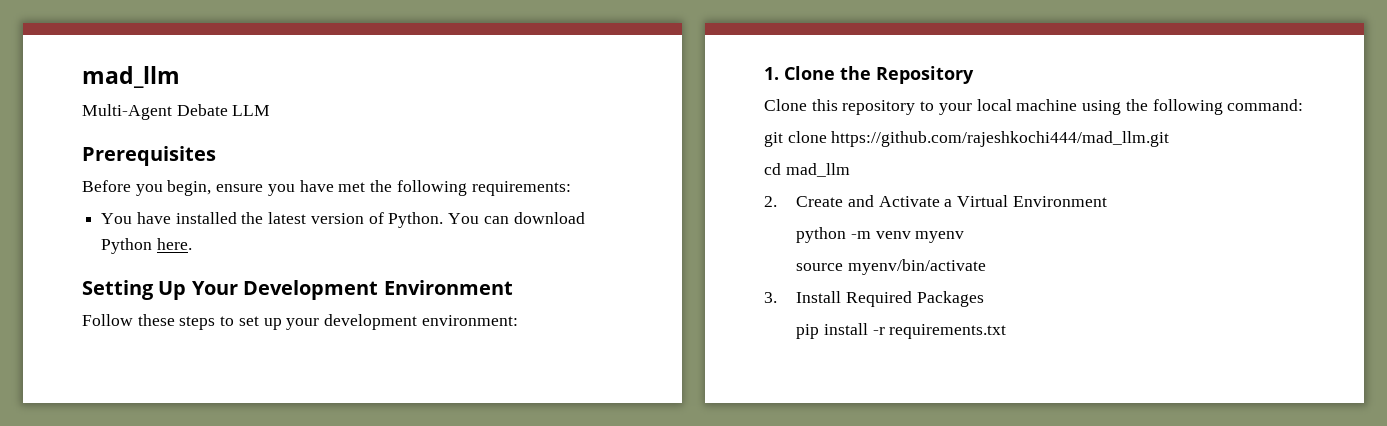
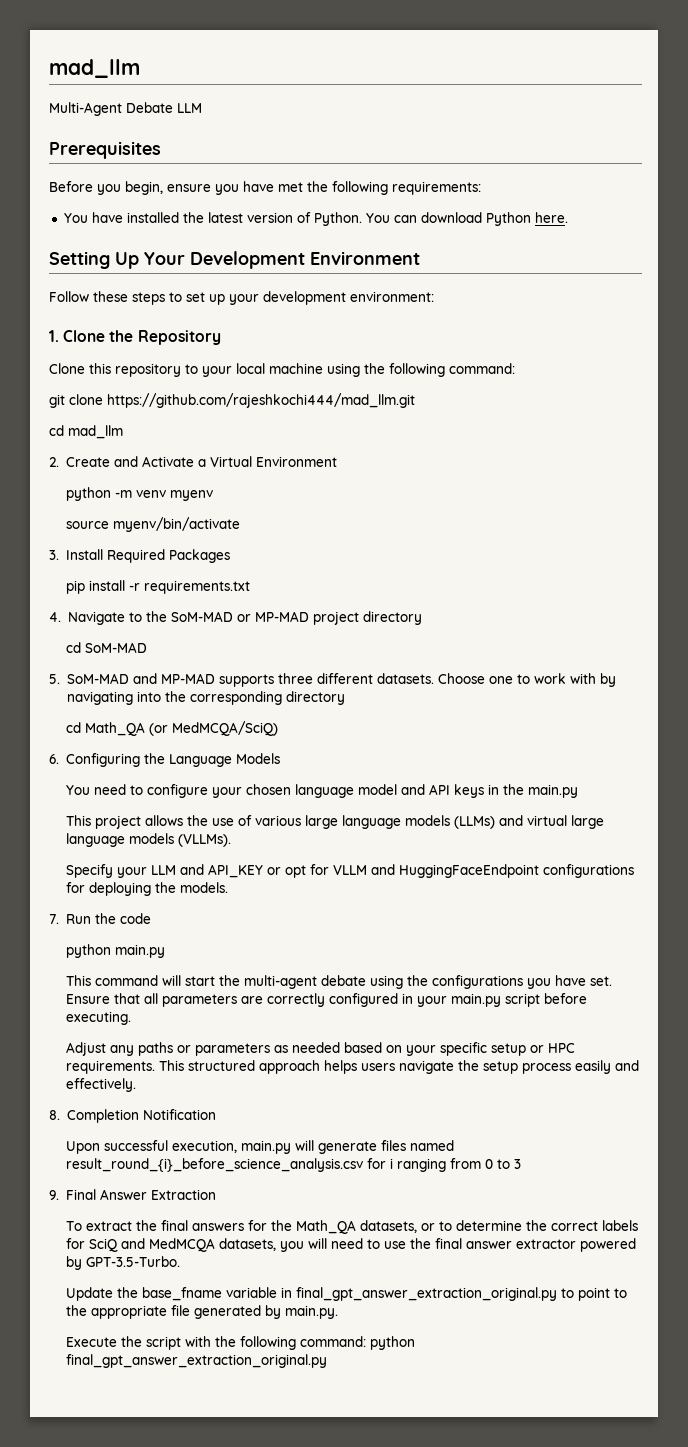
(1007, 331) none -> [49,611,422,625] [65,642,147,653] [49,673,616,687] [66,691,345,705] [65,721,278,736] [49,753,280,767] [65,784,578,798] [65,815,604,829] [65,833,231,847] [65,864,634,878] [65,882,228,896] [49,913,151,924] [65,944,165,958] [65,975,612,989] [65,993,587,1007] [65,1011,131,1025] [65,1042,575,1056] [65,1060,639,1074] [65,1078,136,1092] [49,1109,216,1123] [65,1140,454,1154] [65,1158,521,1172] [49,1189,216,1200] [65,1220,638,1234] [65,1238,636,1252] [65,1256,180,1270] [65,1287,627,1301] [65,1305,338,1319] [65,1336,415,1350] [65,1354,327,1368] // 4. Navigate to the SoM-MAD or MP-MAD project directory // cd SoM-MAD // 5. SoM-MAD and MP-MAD supports three different datasets. Choose one to work with by navigating into the corresponding directory // cd Math_QA (or MedMCQA/SciQ) // 6. Configuring the Language Models // You need to configure your chosen language model and API keys in the main.py // This project allows the use of various large language models (LLMs) and virtual large language models (VLLMs). // Specify your LLM and API_KEY or opt for VLLM and HuggingFaceEndpoint configurations for deploying the models. // 7. Run the code // python main.py // This command will start the multi-agent debate using the configurations you have set. Ensure that all parameters are correctly configured in your main.py script before executing. // Adjust any paths or parameters as needed based on your specific setup or HPC requirements. This structured approach helps users navigate the setup process easily and effectively. // 8. Completion Notification // Upon successful execution, main.py will generate files named result_round_{i}_before_science_analysis.csv for i ranging from 0 to 3 // 9. Final Answer Extraction // To extract the final answers for the Math_QA datasets, or to determine the correct labels for SciQ and MedMCQA datasets, you will need to use the final answer extractor powered by GPT-3.5-Turbo. // Update the base_fname variable in final_gpt_answer_extraction_original.py to point to the appropriate file generated by main.py. // Execute the script with the following command: python final_gpt_answer_extraction_original.py

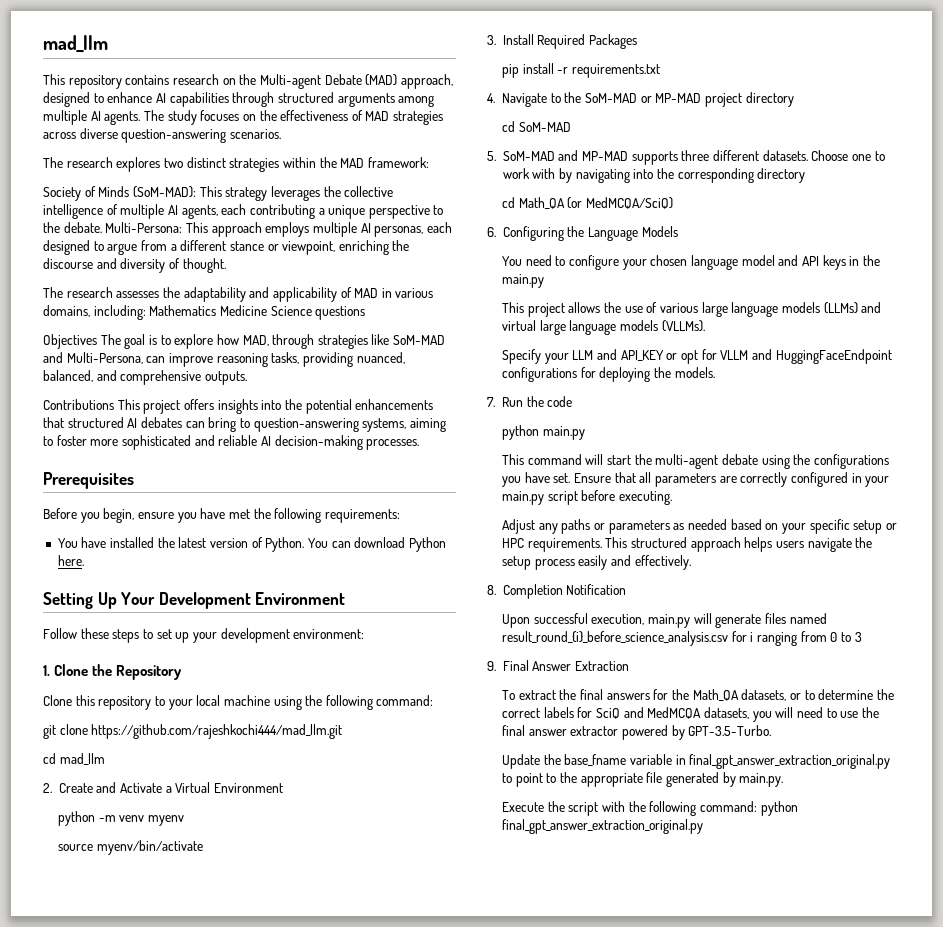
[49,59,140,78] [49,102,202,116] mad_llm // Multi-Agent Debate LLM -> [43,35,108,53] [43,74,453,89] [43,92,435,107] [43,110,444,125] [43,128,281,143] [43,157,429,172] [43,186,394,201] [43,204,444,219] [43,222,452,237] [43,240,410,255] [43,258,226,273] [43,287,434,302] [43,305,366,320] [43,334,446,349] [43,352,405,367] [43,370,247,385] [43,399,434,414] [43,417,446,432] [43,435,420,450] mad_llm // This repository contains research on the Multi-agent Debate (MAD) approach, designed to enhance AI capabilities through structured arguments among multiple AI agents. The study focuses on the effectiveness of MAD strategies across diverse question-answering scenarios. // The research explores two distinct strategies within the MAD framework: // Society of Minds (SoM-MAD): This strategy leverages the collective intelligence of multiple AI agents, each contributing a unique perspective to the debate. Multi-Persona: This approach employs multiple AI personas, each designed to argue from a different stance or viewpoint, enriching the discourse and diversity of thought. // The research assesses the adaptability and applicability of MAD in various domains, including: Mathematics Medicine Science questions // Objectives The goal is to explore how MAD, through strategies like SoM-MAD and Multi-Persona, can improve reasoning tasks, providing nuanced, balanced, and comprehensive outputs. // Contributions This project offers insights into the potential enhancements that structured AI debates can bring to question-answering systems, aiming to foster more sophisticated and reliable AI decision-making processes.

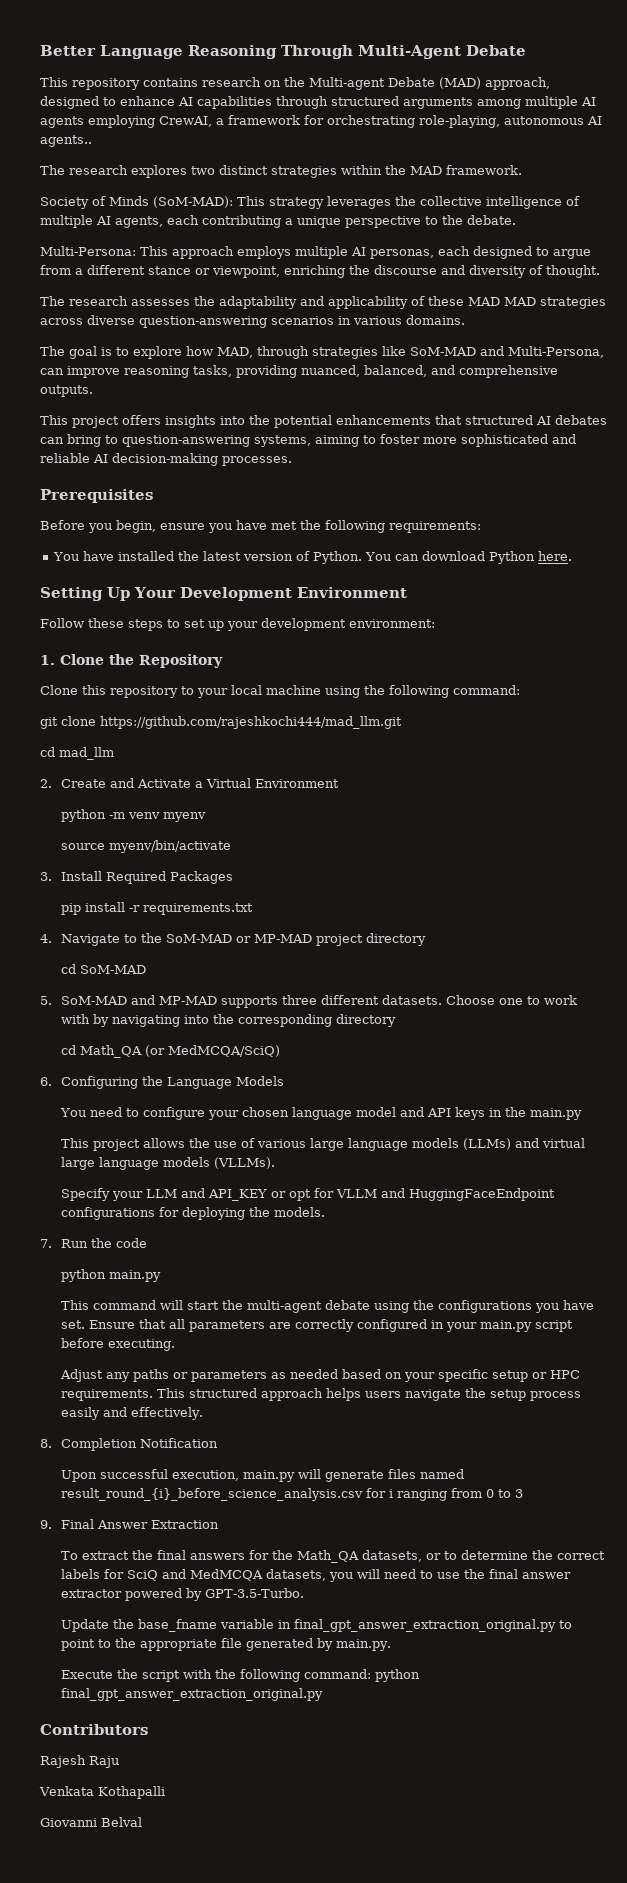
[43,35,108,53] mad_llm -> [40,45,526,59] Better Language Reasoning Through Multi-Agent Debate
[104,110,444,125] [43,128,281,143] agents. The study focuses on the effectiveness of MAD strategies across diverse question-answering scenarios. -> [40,115,602,128] [40,135,92,147] agents employing CrewAI, a framework for orchestrating role-playing, autonomous AI agents..
[367,157,429,168] framework: -> [446,165,522,175] framework.
(102, 227) none -> (516, 220) //
[354,288,434,298] [43,305,366,320] [43,334,97,349] MAD in various domains, including: Mathematics Medicine Science questions // Objectives -> [428,296,606,309] [40,315,465,328] these MAD MAD strategies across diverse question-answering scenarios in various domains. //
[43,399,114,410] Contributions -> (93, 391) none
(704, 826) none -> [40,1724,148,1735] [40,1755,119,1768] [39,1786,165,1799] [40,1817,142,1827] // Contributors // Rajesh Raju // Venkata Kothapalli // Giovanni Belval

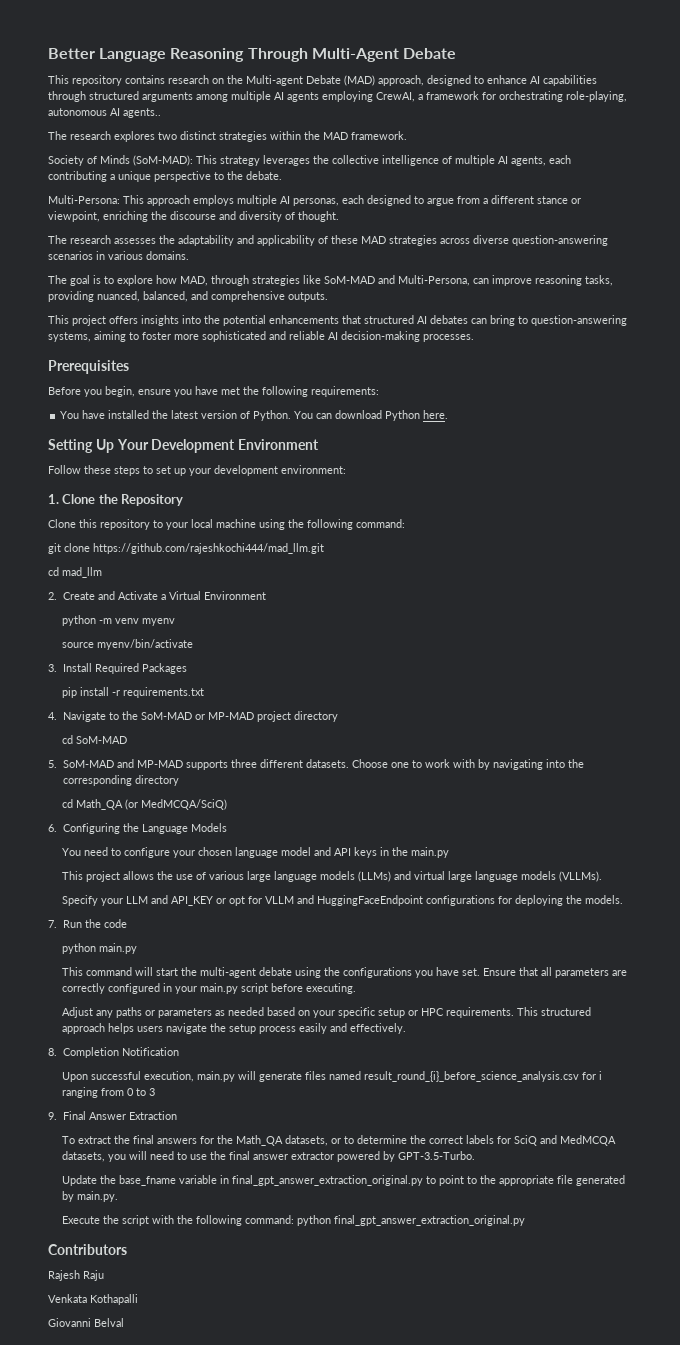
[504,297,536,306] MAD -> (386, 240) none

